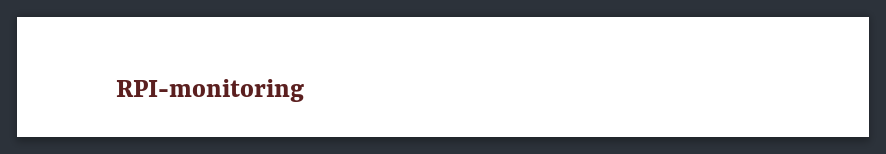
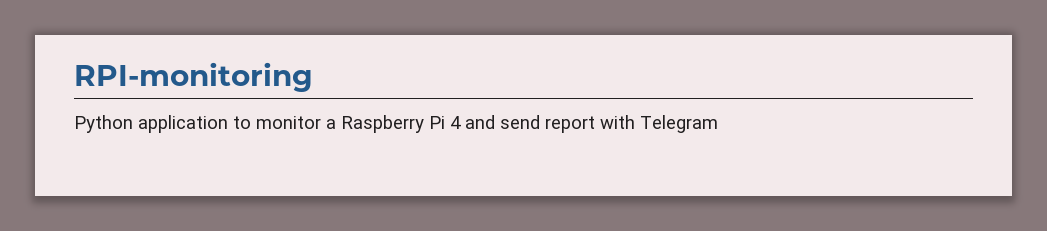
(304, 90) none -> [74,115,718,133] // Python application to monitor a Raspberry Pi 4 and send report with Telegram

